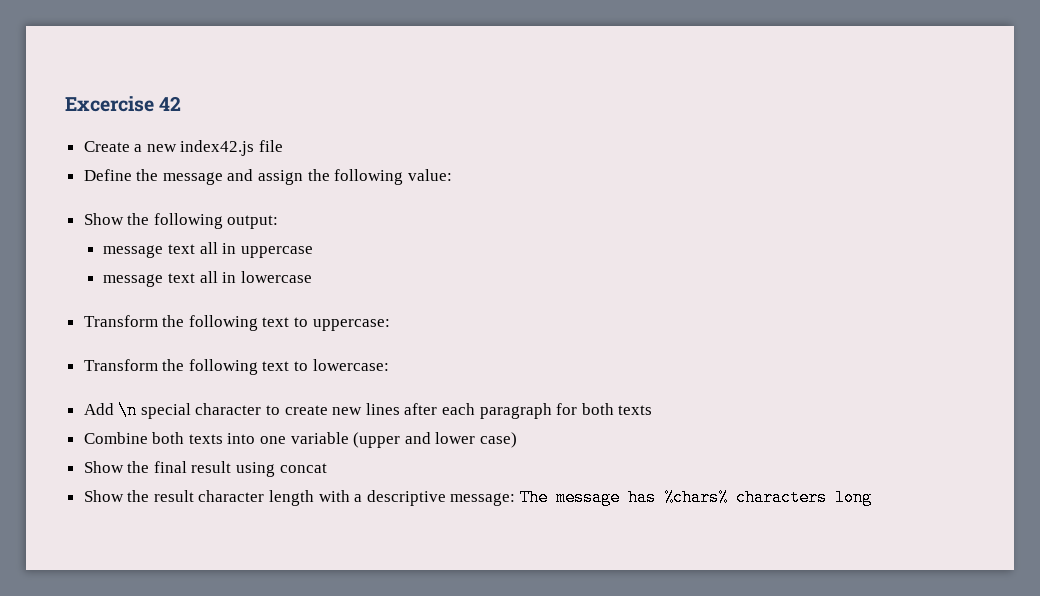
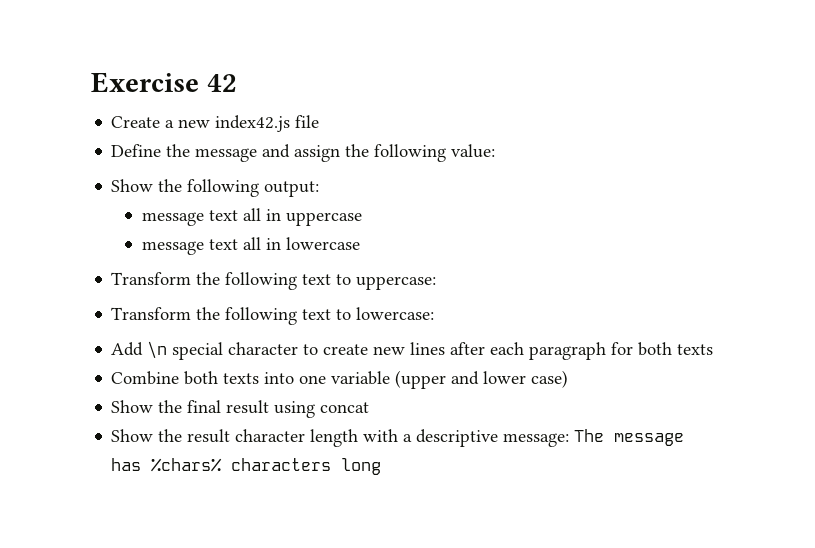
[65,96,154,112] Excercise -> [91,72,199,93] Exercise

